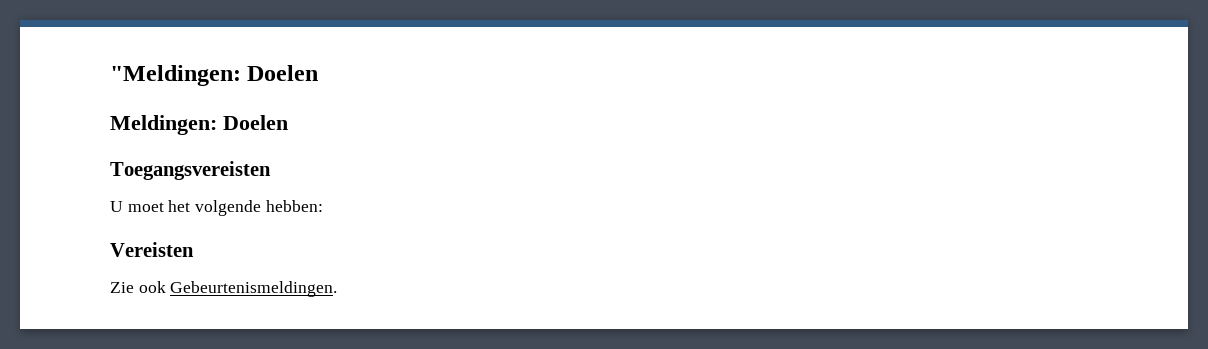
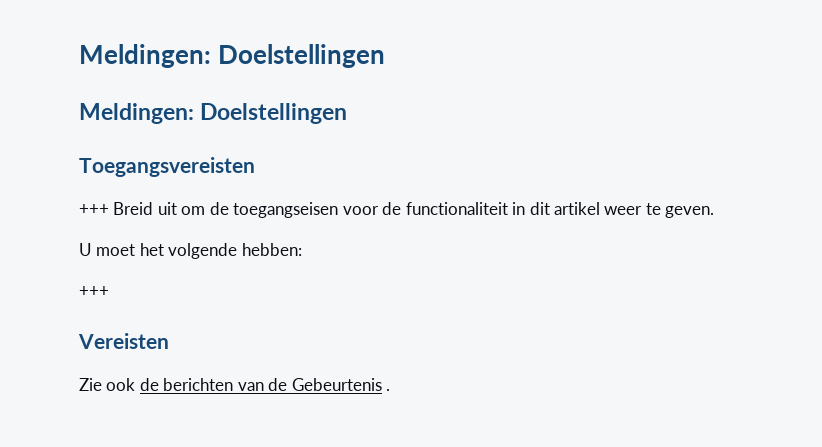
[110,65,319,86] [110,115,288,135] "Meldingen: Doelen // Meldingen: Doelen -> [79,44,386,68] [79,103,348,124] Meldingen: Doelstellingen // Meldingen: Doelstellingen
(271, 170) none -> [79,202,715,218] // +++ Breid uit om de toegangseisen voor de functionaliteit in dit artikel weer te geven.
(323, 206) none -> [79,286,109,297] // +++
[170,281,338,297] Gebeurtenismeldingen. -> [139,378,391,391] de berichten van de Gebeurtenis .

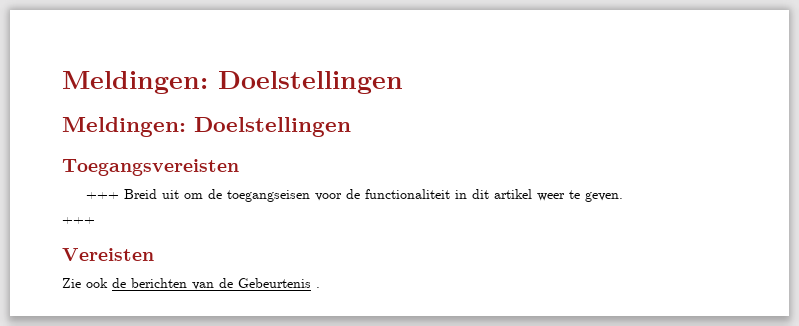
[79,243,302,259] // U moet het volgende hebben: -> (623, 197) none

